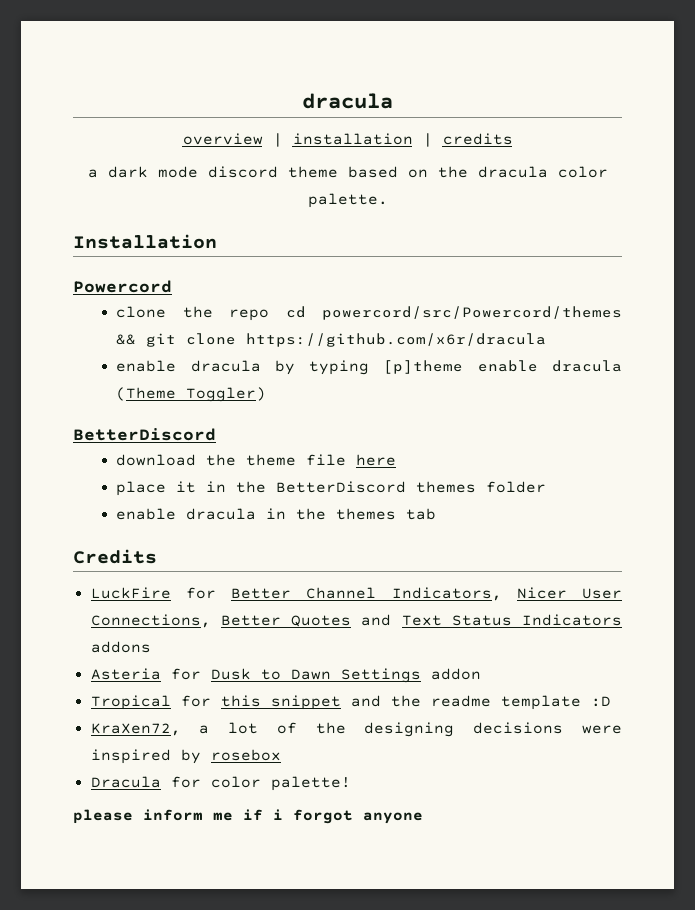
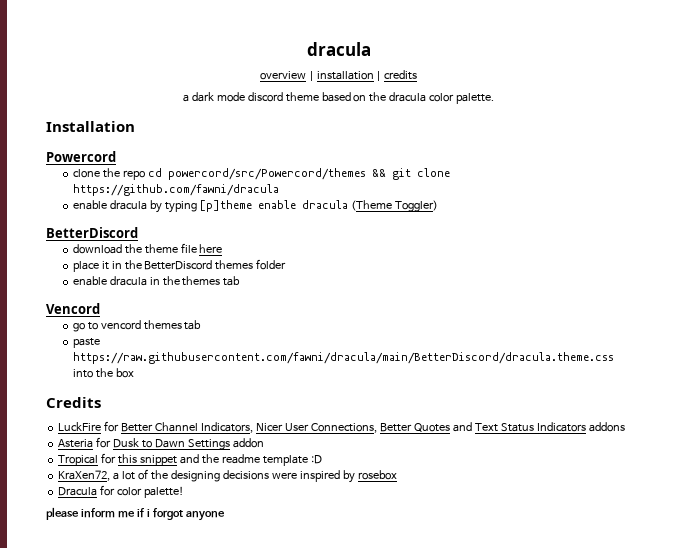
[246,333,547,347] https://github.com/x6r/dracula -> [72,184,279,196] https://github.com/fawni/dracula
(437, 514) none -> [46,303,100,314] [72,320,202,332] [72,338,100,348] [72,352,614,364] [72,368,134,378] // Vencord // go to vencord themes tab // paste https://raw.githubusercontent.com/fawni/dracula/main/BetterDiscord/dracula.theme.css into the box

